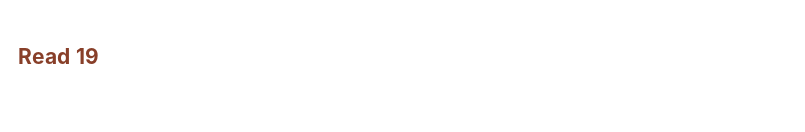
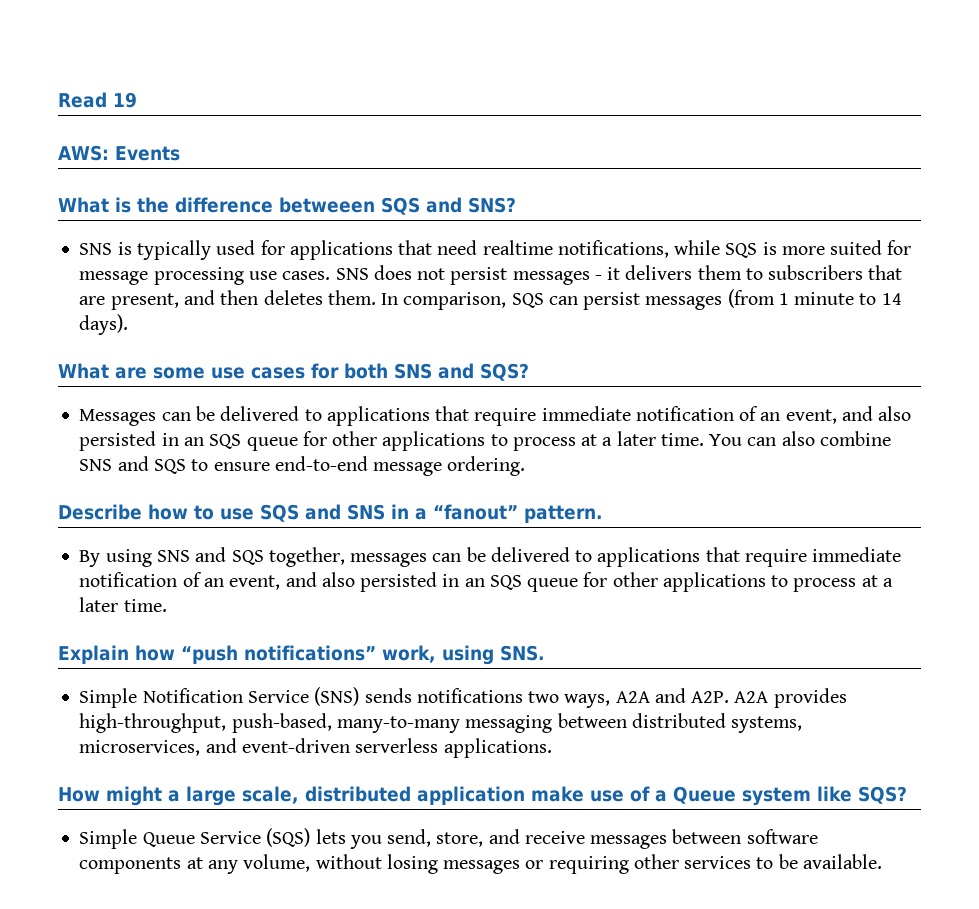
(99, 55) none -> [58,145,180,161] [58,197,516,215] [79,240,912,260] [79,265,903,285] [79,289,902,310] [79,314,129,335] [58,363,529,381] [79,406,912,426] [79,431,891,451] [79,456,526,476] [58,504,603,523] [79,547,902,567] [79,572,893,592] [79,597,167,612] [58,645,545,665] [79,687,847,708] [79,713,803,733] [79,738,552,758] [58,786,907,806] [79,828,818,849] [79,854,882,874] // AWS: Events // What is the difference betweeen SQS and SNS? // SNS is typically used for applications that need realtime notifications, while SQS is more suited for message processing use cases. SNS does not persist messages - it delivers them to subscribers that are present, and then deletes them. In comparison, SQS can persist messages (from 1 minute to 14 days). // What are some use cases for both SNS and SQS? // Messages can be delivered to applications that require immediate notification of an event, and also persisted in an SQS queue for other applications to process at a later time. You can also combine SNS and SQS to ensure end-to-end message ordering. // Describe how to use SQS and SNS in a “fanout” pattern. // By using SNS and SQS together, messages can be delivered to applications that require immediate notification of an event, and also persisted in an SQS queue for other applications to process at a later time. // Explain how “push notifications” work, using SNS. // Simple Notification Service (SNS) sends notifications two ways, A2A and A2P. A2A provides high-throughput, push-based, many-to-many messaging between distributed systems, microservices, and event-driven serverless applications. // How might a large scale, distributed application make use of a Queue system like SQS? // Simple Queue Service (SQS) lets you send, store, and receive messages between software components at any volume, without losing messages or requiring other services to be available.

